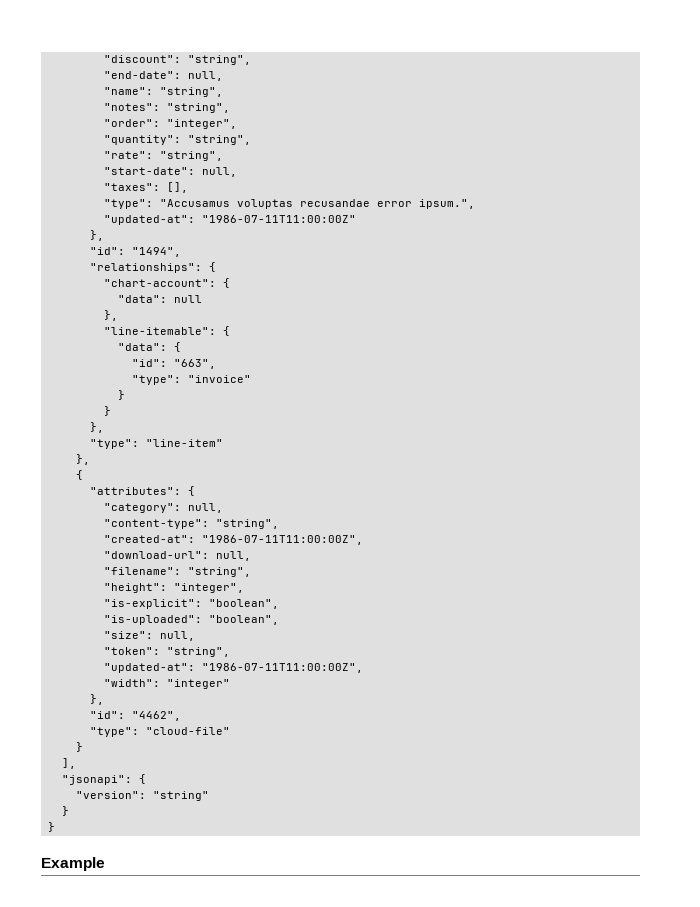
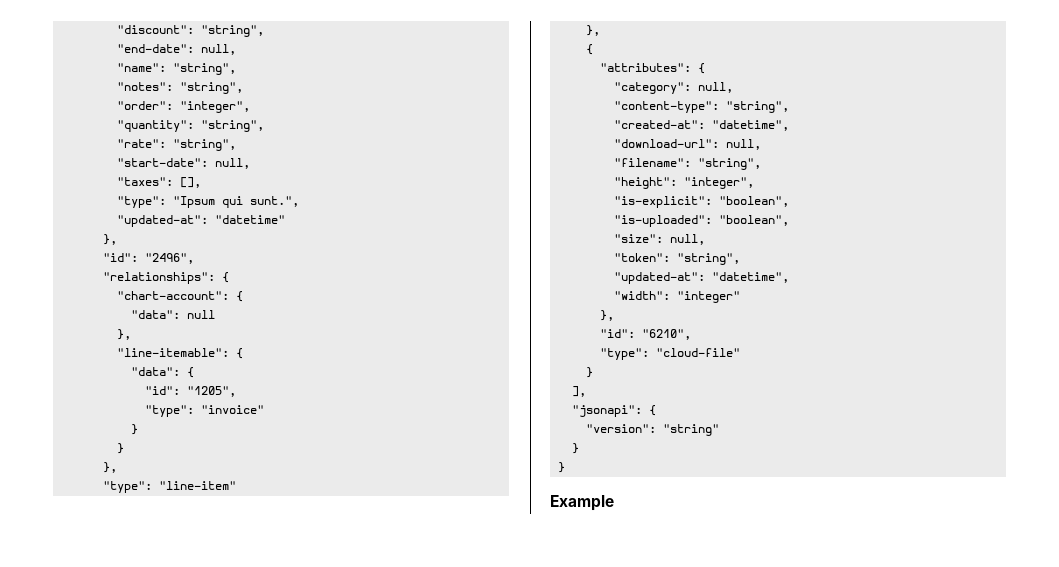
[159,199,475,209] [103,215,356,225] [89,230,104,241] [89,247,181,257] "Accusamus voluptas recusandae error ipsum.", // "updated-at": "1986-07-11T11:00:00Z" // }, // "id": "1494", -> [173,196,300,208] [117,215,286,227] [103,234,118,245] [103,253,195,264] "Ipsum qui sunt.", // "updated-at": "datetime" // }, // "id": "2496",
[173,359,216,369] "663", -> [187,386,237,397] "1205",
[201,535,363,545] "1986-07-11T11:00:00Z", -> [712,120,790,131] "datetime",
[201,663,363,673] "1986-07-11T11:00:00Z", -> [712,272,790,283] "datetime",
[131,711,181,721] "4462", -> [642,329,692,340] "6210",

